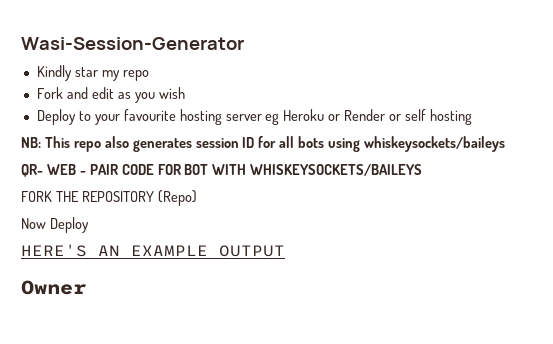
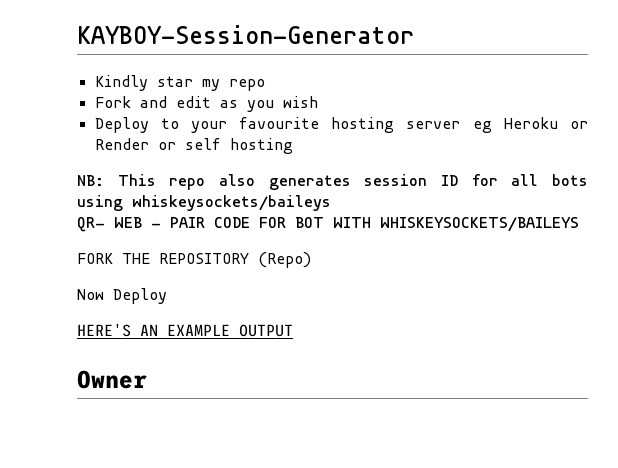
[21,37,244,50] Wasi-Session-Generator -> [77,25,414,44] KAYBOY-Session-Generator

